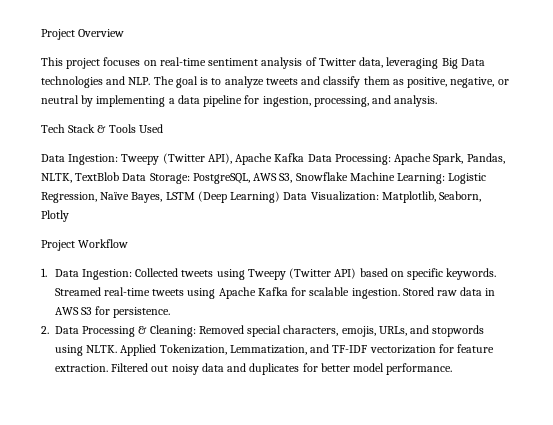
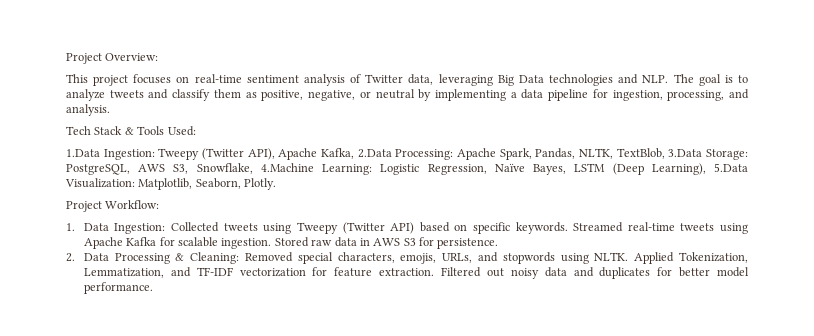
[41,29,125,40] Project Overview -> [66,53,159,64] Project Overview:
[138,124,163,133] [41,154,65,162] Used // Data -> [167,126,196,136] [66,149,100,157] Used: // 1.Data
[274,153,332,162] Kafka Data -> [320,148,392,159] Kafka, 2.Data
[75,172,147,181] TextBlob Data -> [616,148,703,159] TextBlob, 3.Data
[295,172,395,181] Snowflake Machine -> [196,163,314,174] Snowflake, 4.Machine
[230,191,308,203] Learning) Data -> [651,163,749,175] Learning), 5.Data
[41,210,69,222] [41,239,129,251] Plotly // Project Workflow -> [244,178,277,190] [66,200,160,212] Plotly. // Project Workflow:

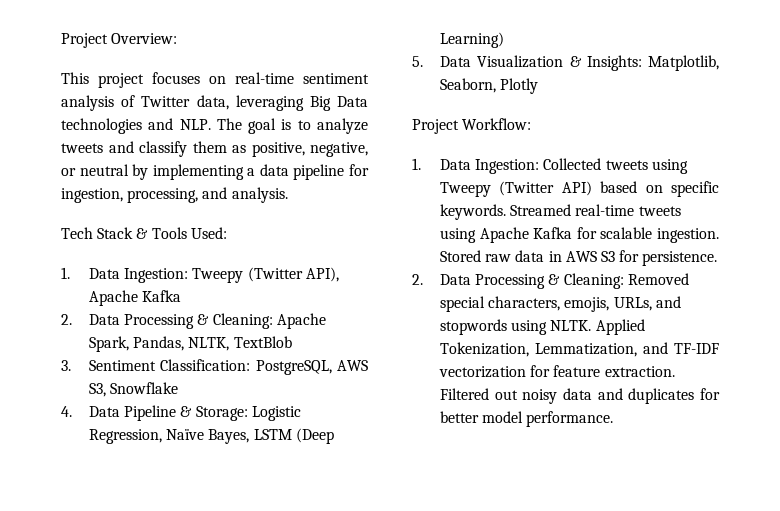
[66,149,100,157] 1.Data -> [61,267,121,279] 1. Data
[320,148,748,160] [66,163,373,175] Kafka, 2.Data Processing: Apache Spark, Pandas, NLTK, TextBlob, 3.Data Storage: PostgreSQL, AWS S3, Snowflake, 4.Machine Learning: -> [142,290,182,302] [61,313,326,329] [89,336,292,352] [61,359,368,375] [89,382,179,397] [61,405,248,421] Kafka // 2. Data Processing & Cleaning: Apache Spark, Pandas, NLTK, TextBlob // 3. Sentiment Classification: PostgreSQL, AWS S3, Snowflake // 4. Data Pipeline & Storage:
[651,163,749,175] [65,178,135,188] Learning), 5.Data Visualization: -> [440,32,505,48] [412,55,642,71] Learning) // 5. Data Visualization & Insights:
[244,178,277,190] Plotly. -> [500,78,539,94] Plotly

